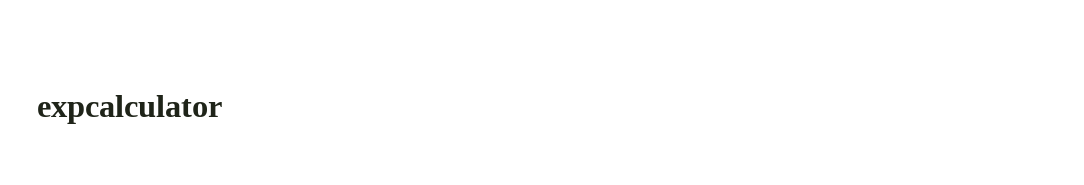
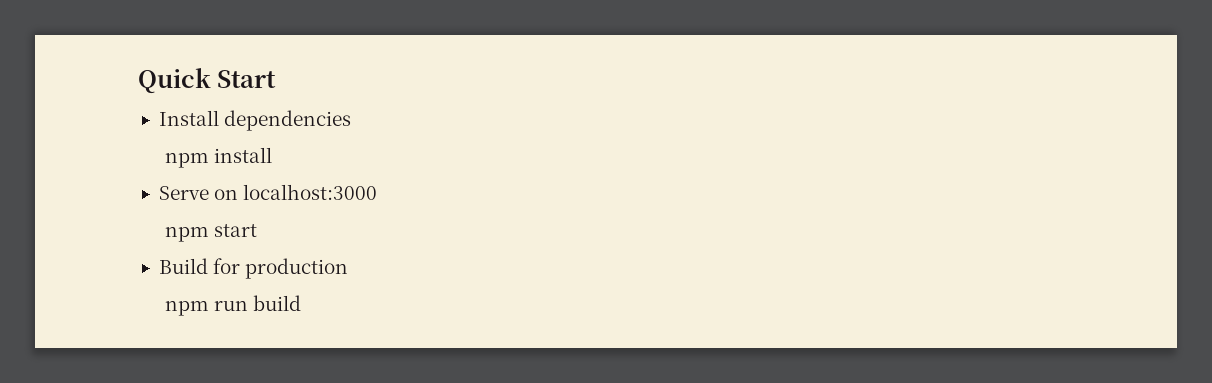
[37,95,222,124] expcalculator -> [138,68,277,94] [158,110,352,131] [164,147,273,168] [158,184,378,200] [164,224,258,242] [158,258,349,279] [164,295,302,316] Quick Start // Install dependencies // npm install // Serve on localhost:3000 // npm start // Build for production // npm run build

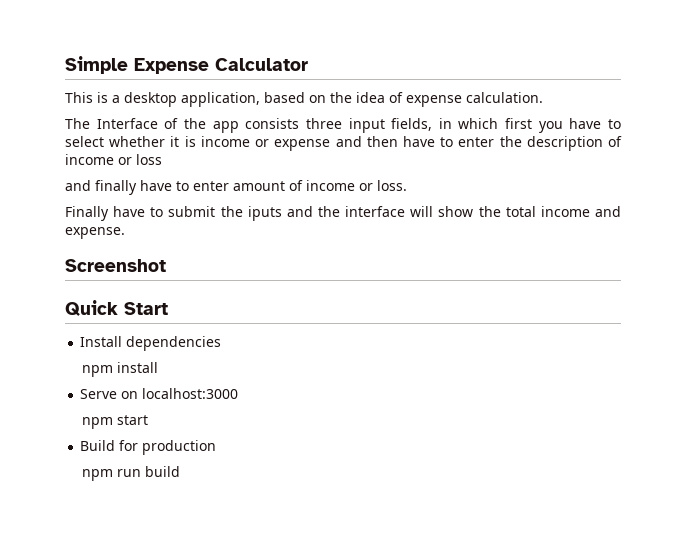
(138, 81) none -> [65,56,308,74] [65,92,543,107] [65,118,622,133] [65,136,623,151] [65,154,162,165] [65,180,407,195] [65,206,622,221] [65,227,125,239] [65,259,166,272] Simple Expense Calculator // This is a desktop application, based on the idea of expense calculation. // The Interface of the app consists three input fields, in which first you have to select whether it is income or expense and then have to enter the description of income or loss // and finally have to enter amount of income or loss. // Finally have to submit the iputs and the interface will show the total income and expense. // Screenshot //

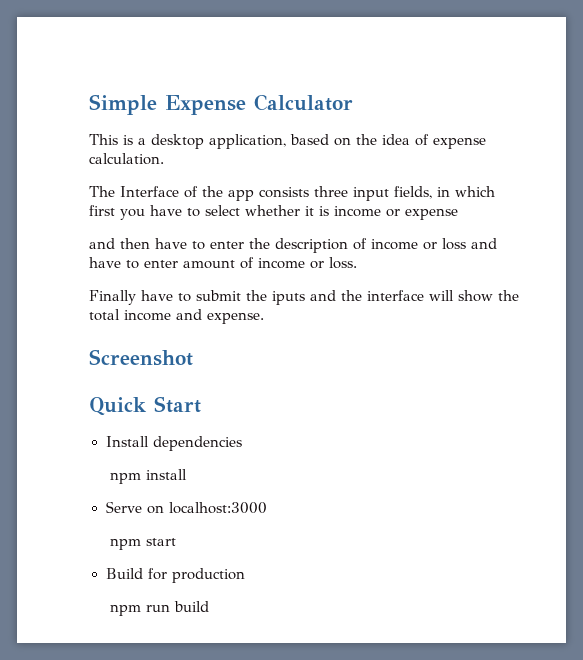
(331, 145) none -> (458, 214) //
[65,180,137,195] // and finally -> [471,238,497,249] and

